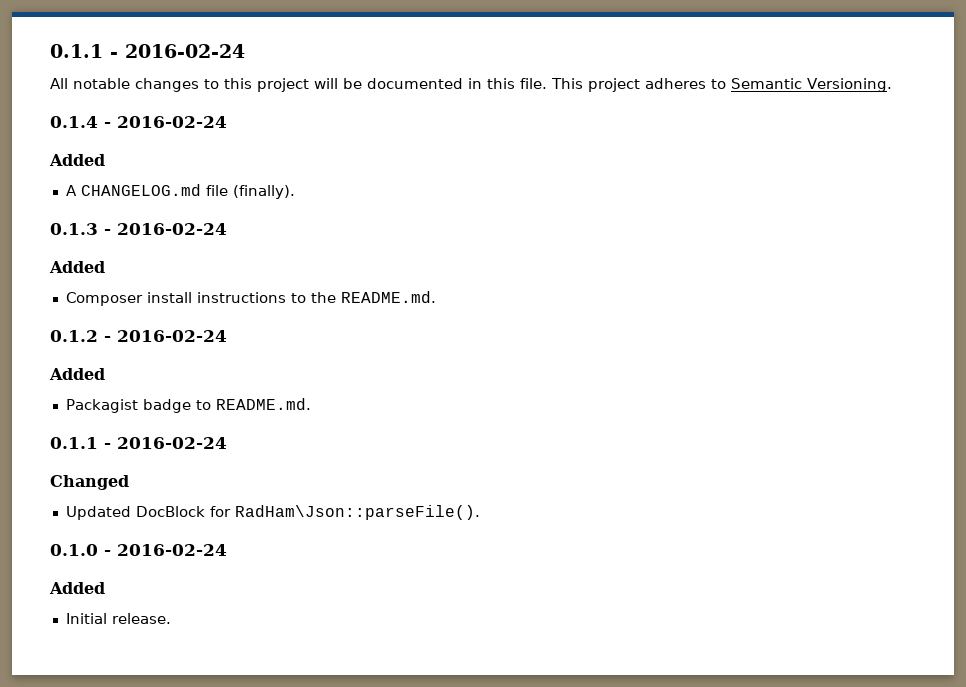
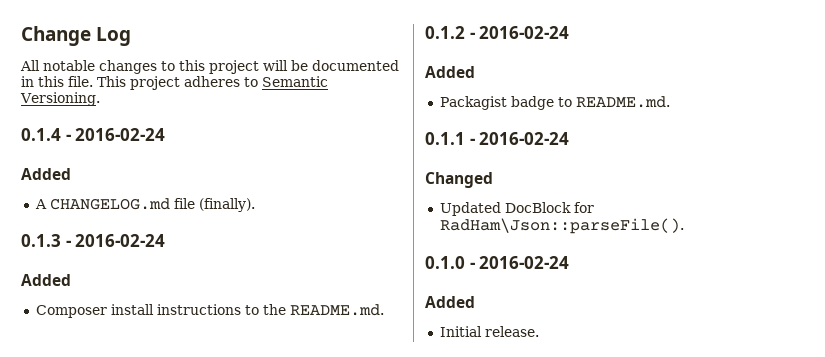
[50,44,245,58] 0.1.1 - 2016-02-24 -> [21,26,132,46] Change Log

